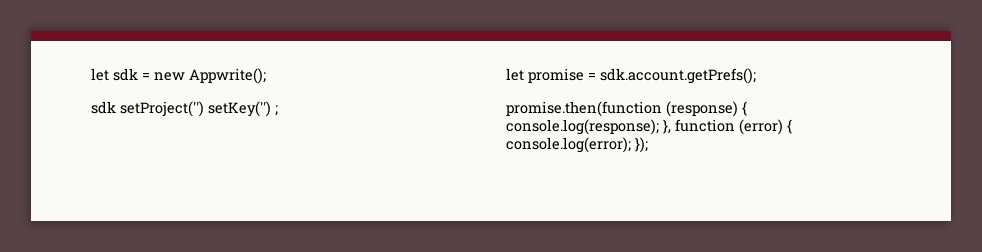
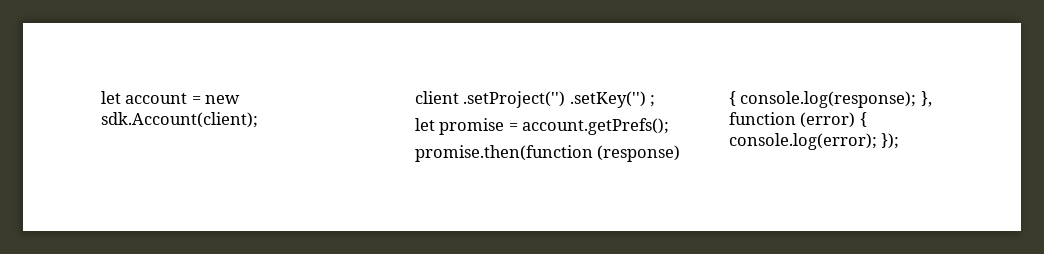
[91,68,138,81] let sdk -> [101,91,188,104] let account
[189,68,266,84] [91,101,271,117] Appwrite(); // sdk setProject('') setKey('') -> [101,112,258,128] [415,91,646,108] sdk.Account(client); // client .setProject('') .setKey('')
[600,68,756,84] sdk.account.getPrefs(); -> [522,118,670,135] account.getPrefs();

